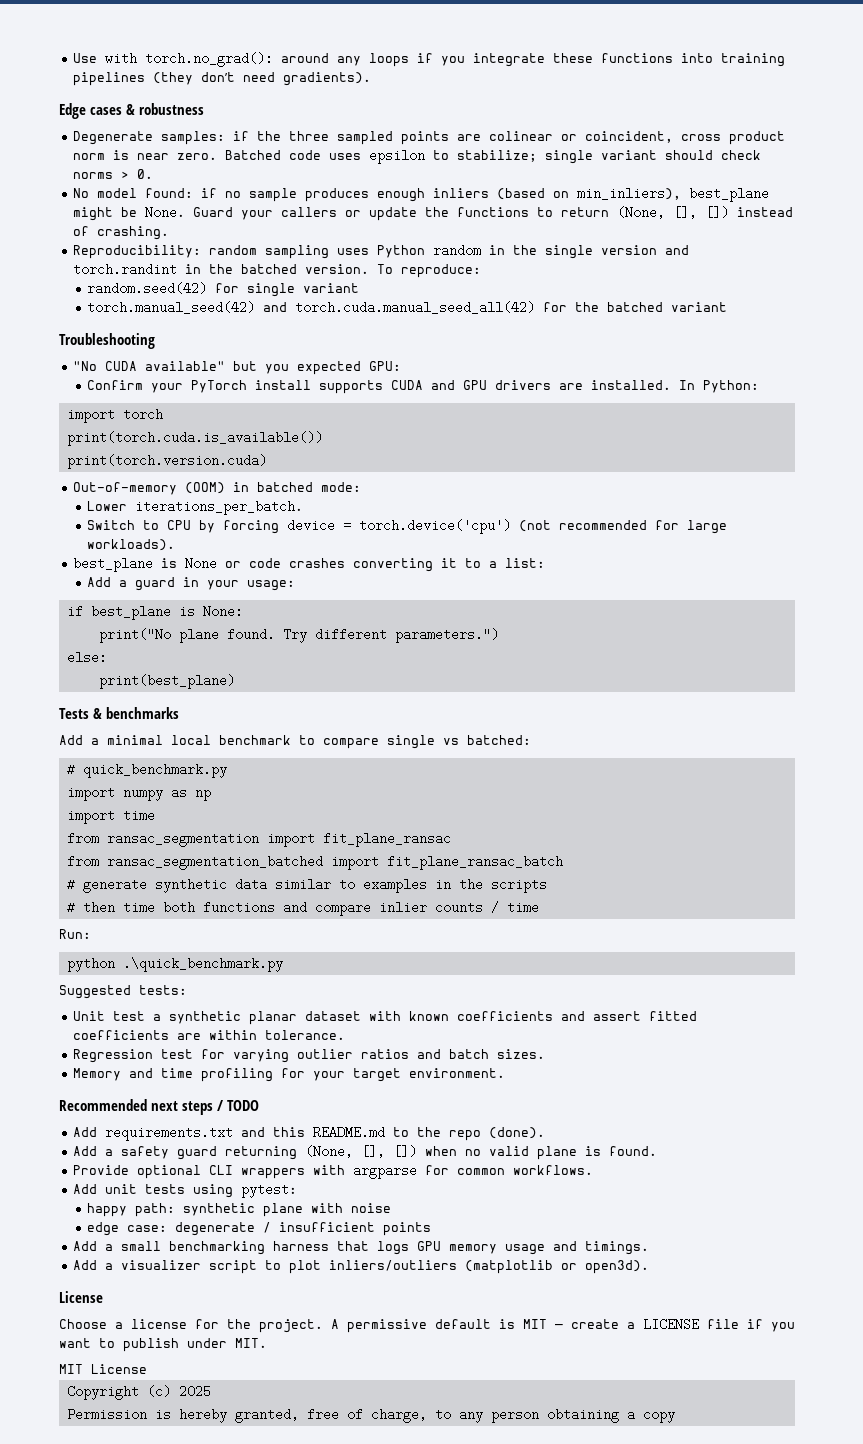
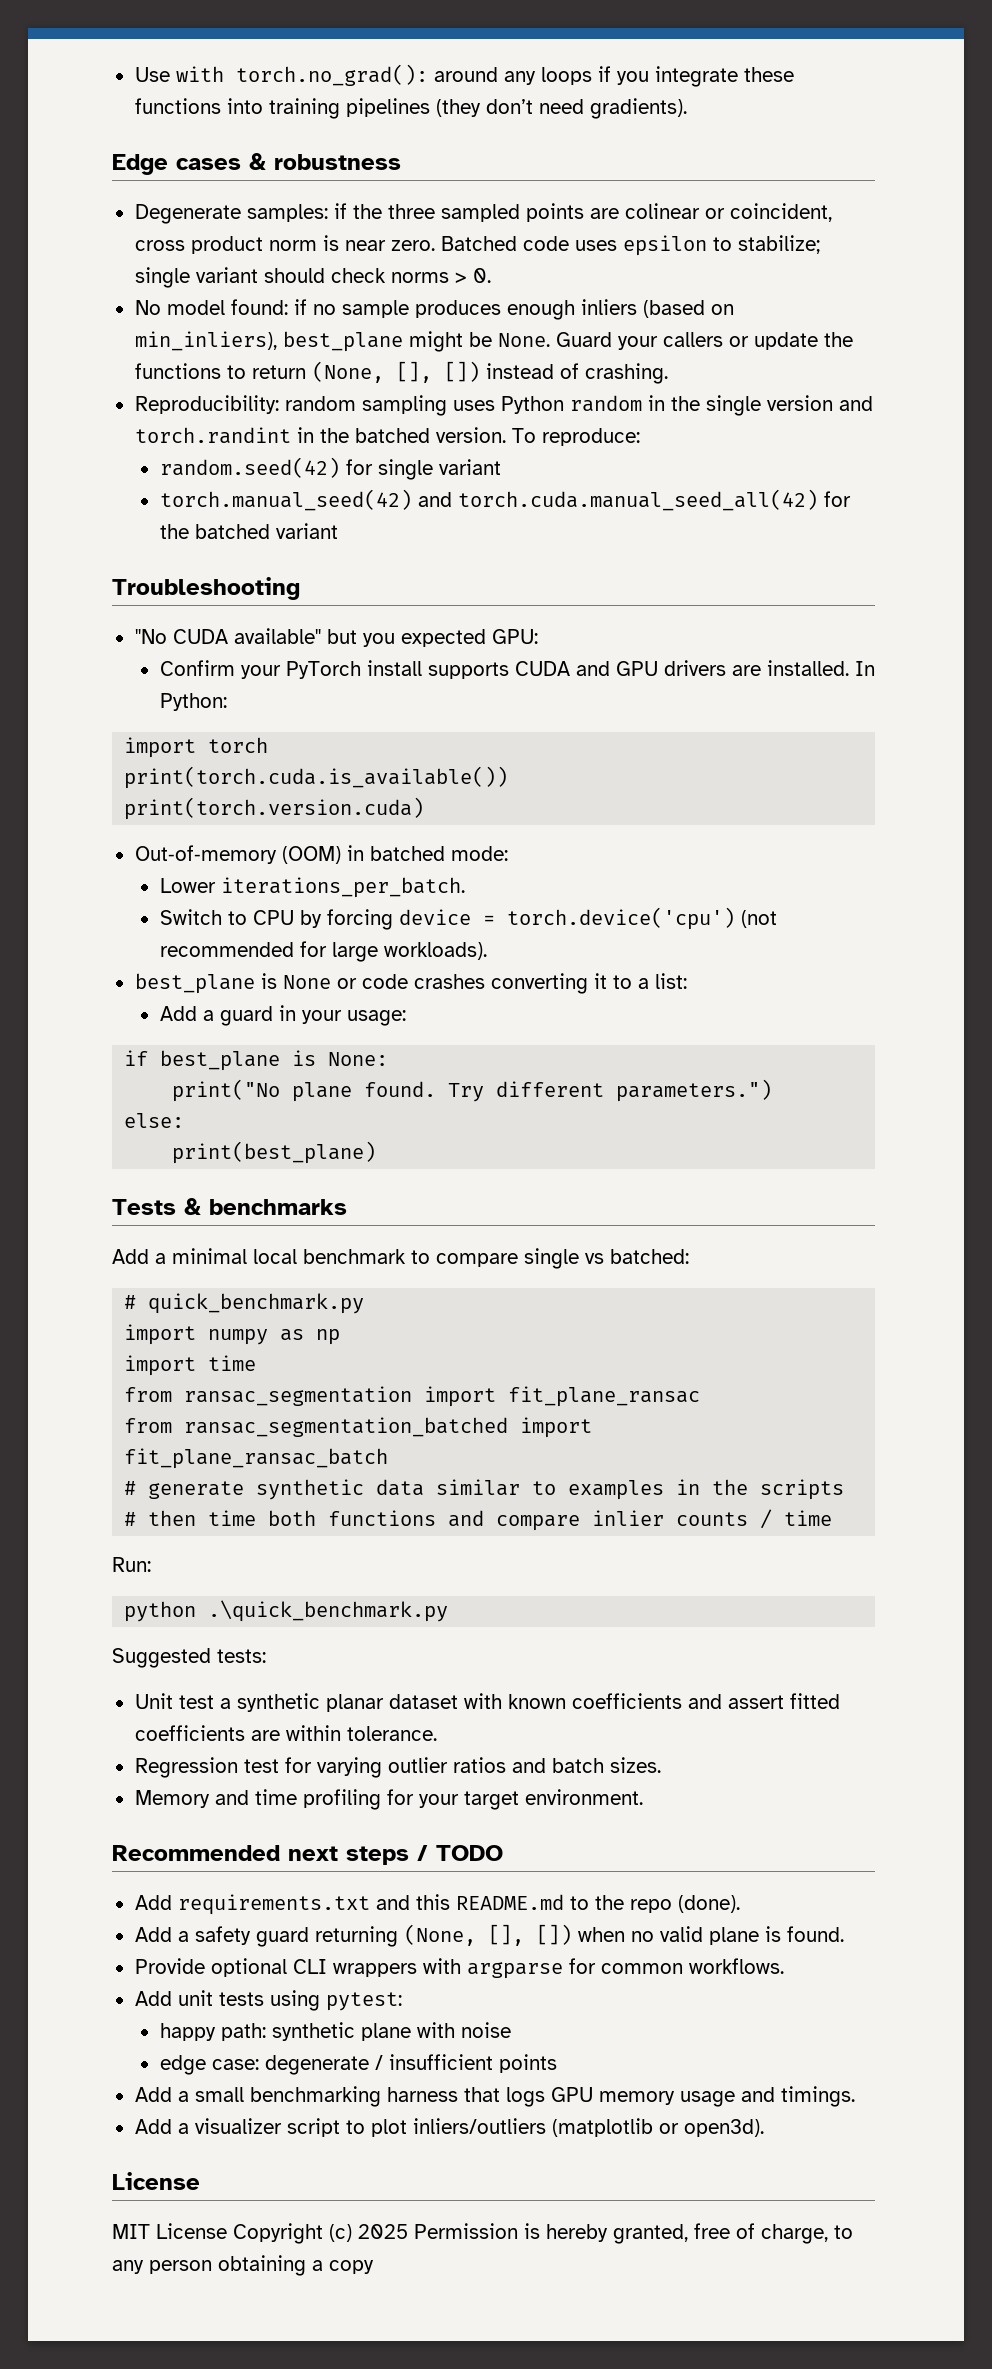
[59,1318,795,1333] [59,1338,267,1352] // Choose a license for the project. A permissive default is MIT — create a LICENSE file if you want to publish under MIT. -> (200, 2181) none
(147, 1369) // -> (227, 2231) none
(211, 1391) // -> (408, 2231) none

